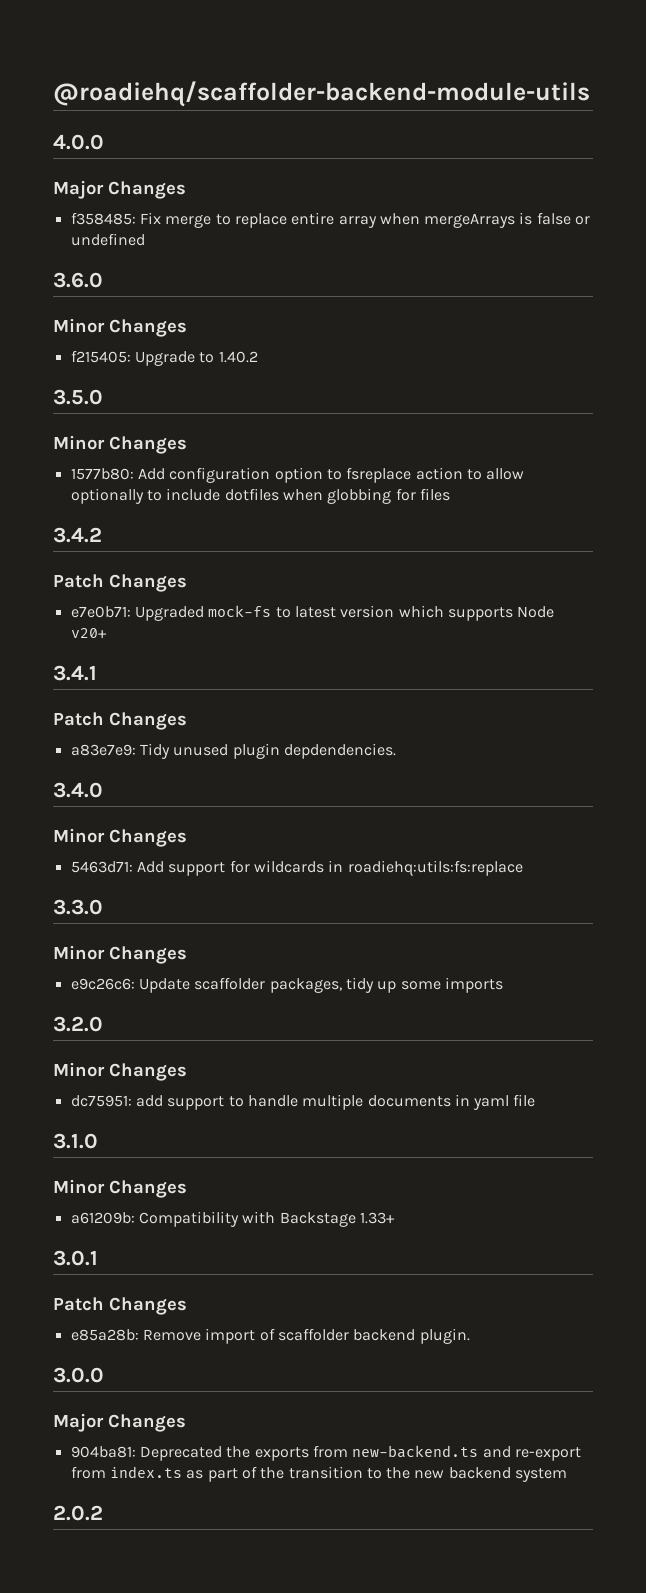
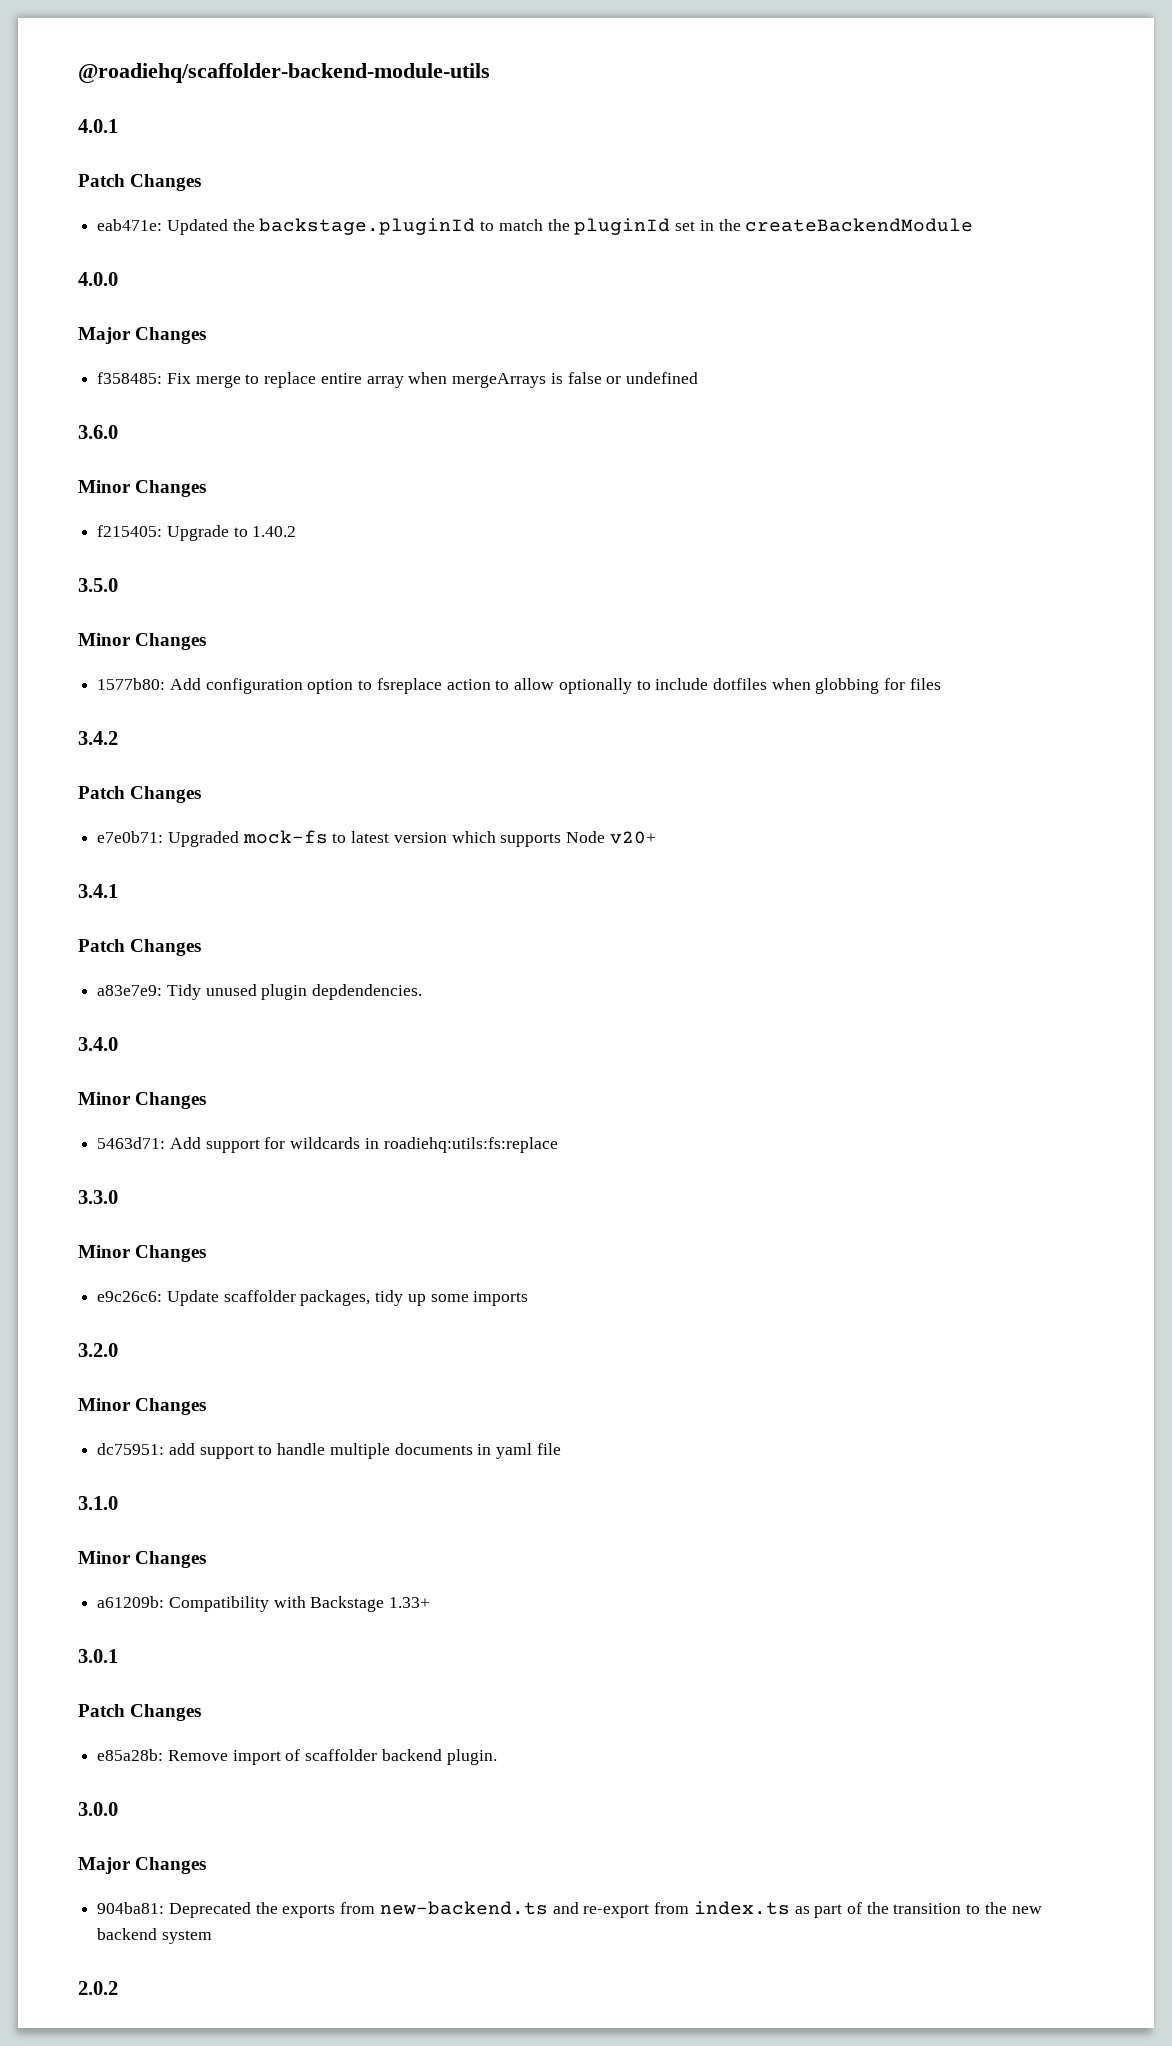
(590, 94) none -> [78,119,118,133] [78,174,202,191] [97,218,974,235] // 4.0.1 // Patch Changes // eab471e: Updated the backstage.pluginId to match the pluginId set in the createBackendModule

